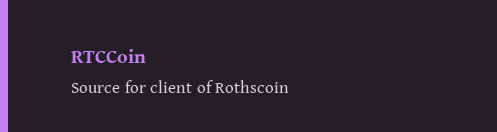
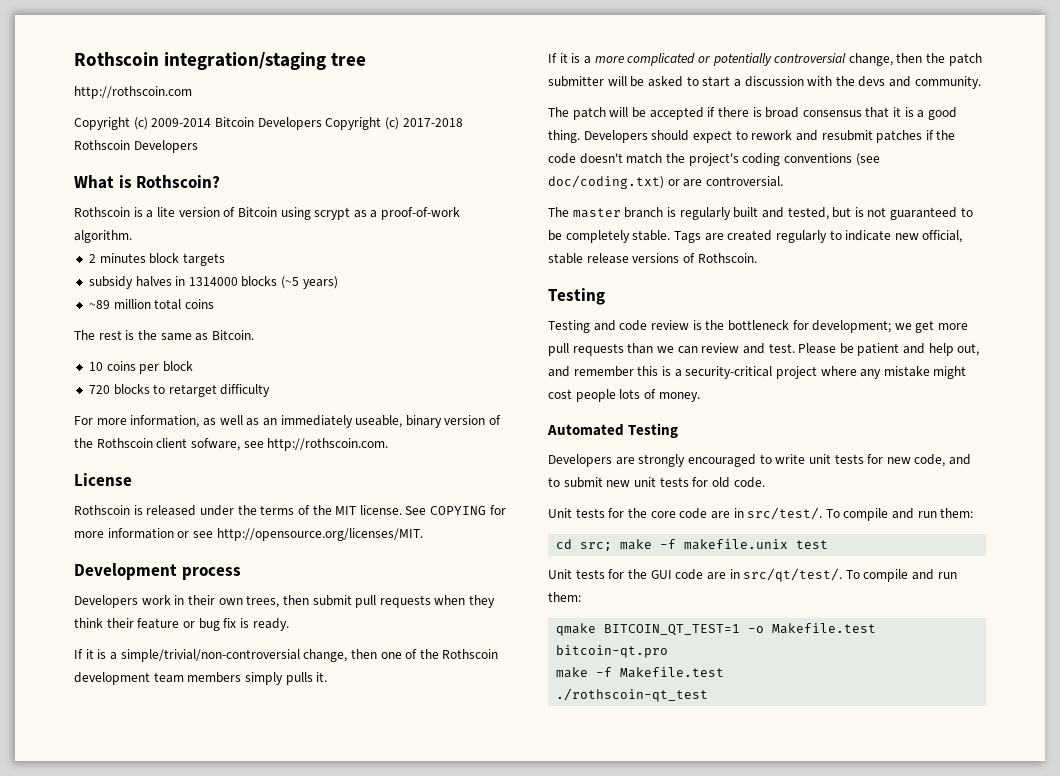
[71,49,146,63] [71,80,290,93] RTCCoin // Source for client of Rothscoin -> [74,52,367,70] [74,86,192,99] [74,117,463,130] [74,140,198,153] [74,175,221,189] [74,207,461,220] [74,230,132,243] [88,253,225,266] [88,276,338,289] [88,299,214,310] [74,330,254,341] [88,361,193,374] [88,384,271,397] [74,415,502,428] [74,438,389,451] [74,473,132,486] [74,505,506,516] [74,528,423,541] [74,563,241,580] [74,595,496,608] [74,618,289,631] [74,649,499,662] [74,672,328,685] [548,53,982,66] [548,76,981,89] [548,107,958,120] [548,130,956,143] [548,153,880,166] [548,175,783,189] [548,207,973,220] [548,230,963,243] [548,253,757,264] [548,288,605,305] [548,320,969,333] [548,343,980,356] [548,366,967,379] [548,389,700,402] [547,423,679,438] [548,454,972,467] [548,477,765,488] [548,507,974,521] [556,539,829,551] [548,568,957,582] [548,592,581,602] [556,623,877,636] [556,645,669,658] [556,667,725,678] [556,688,709,702] Rothscoin integration/staging tree // http://rothscoin.com // Copyright (c) 2009-2014 Bitcoin Developers Copyright (c) 2017-2018 Rothscoin Developers // What is Rothscoin? // Rothscoin is a lite version of Bitcoin using scrypt as a proof-of-work algorithm. // 2 minutes block targets // subsidy halves in 1314000 blocks (~5 years) // ~89 million total coins // The rest is the same as Bitcoin. // 10 coins per block // 720 blocks to retarget difficulty // For more information, as well as an immediately useable, binary version of the Rothscoin client sofware, see http://rothscoin.com. // License // Rothscoin is released under the terms of the MIT license. See COPYING for more information or see http://opensource.org/licenses/MIT. // Development process // Developers work in their own trees, then submit pull requests when they think their feature or bug fix is ready. // If it is a simple/trivial/non-controversial change, then one of the Rothscoin development team members simply pulls it. // If it is a more complicated or potentially controversial change, then the patch submitter will be asked to start a discussion with the devs and community. // The patch will be accepted if there is broad consensus that it is a good thing. Developers should expect to rework and resubmit patches if the code doesn't match the project's coding conventions (see doc/coding.txt) or are controversial. // The master branch is regularly built and tested, but is not guaranteed to be completely stable. Tags are created regularly to indicate new official, stable release versions of Rothscoin. // Testing // Testing and code review is the bottleneck for development; we get more pull requests than we can review and test. Please be patient and help out, and remember this is a security-critical project where any mistake might cost people lots of money. // Automated Testing // Developers are strongly encouraged to write unit tests for new code, and to submit new unit tests for old code. // Unit tests for the core code are in src/test/. To compile and run them: // cd src; make -f makefile.unix test // Unit tests for the GUI code are in src/qt/test/. To compile and run them: // qmake BITCOIN_QT_TEST=1 -o Makefile.test bitcoin-qt.pro // make -f Makefile.test // ./rothscoin-qt_test

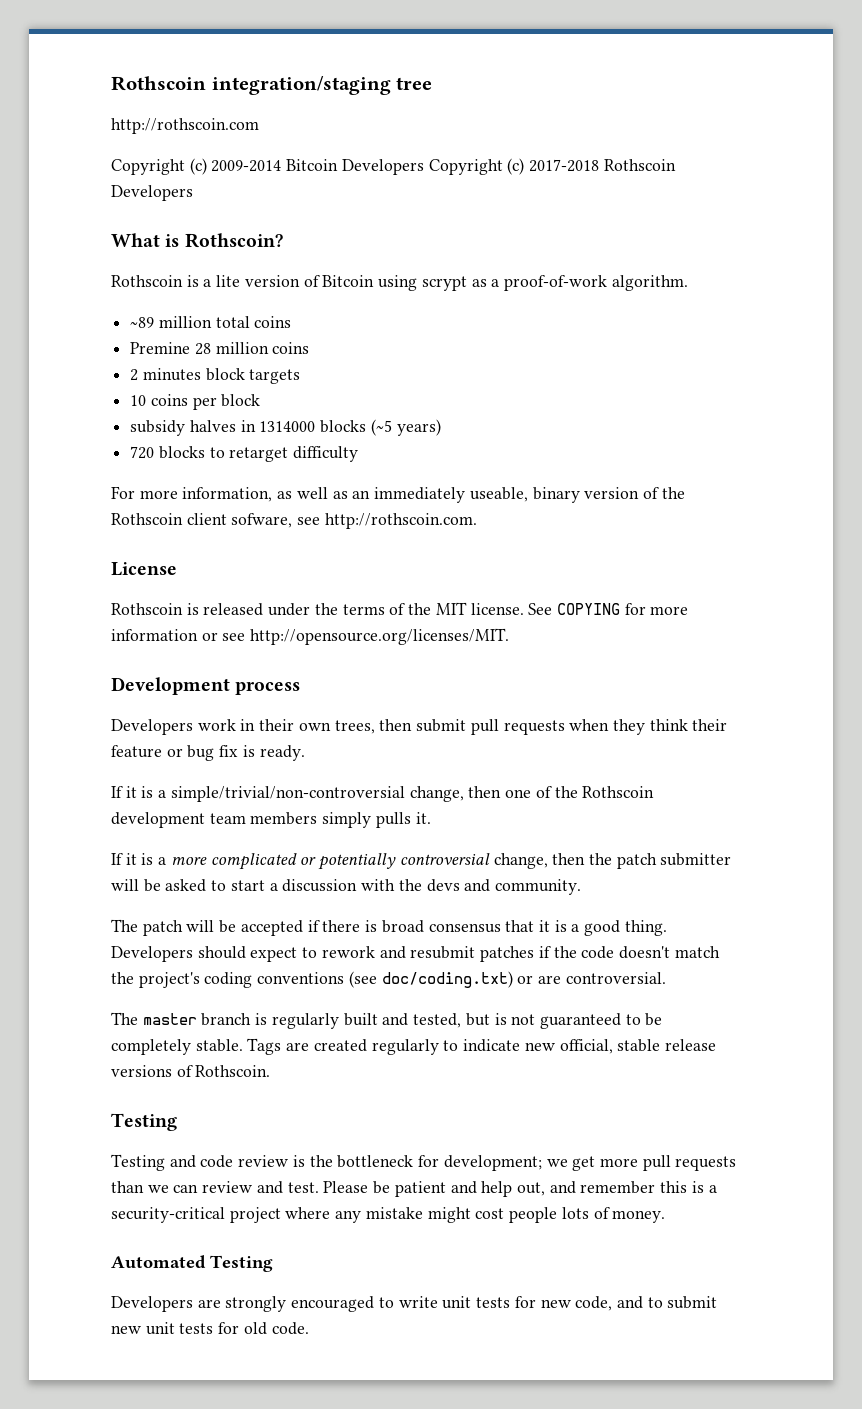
(132, 236) none -> [130,316,292,328] [130,342,310,355] // ~89 million total coins // Premine 28 million coins
(225, 259) none -> [130,394,261,410] // 10 coins per block
[88,299,214,310] [74,330,254,341] [88,361,193,374] // ~89 million total coins // The rest is the same as Bitcoin. // 10 coins per block -> (441, 427) none
[548,507,974,521] [556,539,829,551] [548,568,957,582] [548,592,581,602] [556,623,877,636] [556,645,669,658] [556,667,725,678] [556,688,709,702] // Unit tests for the core code are in src/test/. To compile and run them: // cd src; make -f makefile.unix test // Unit tests for the GUI code are in src/qt/test/. To compile and run them: // qmake BITCOIN_QT_TEST=1 -o Makefile.test bitcoin-qt.pro // make -f Makefile.test // ./rothscoin-qt_test -> (309, 1328) none

